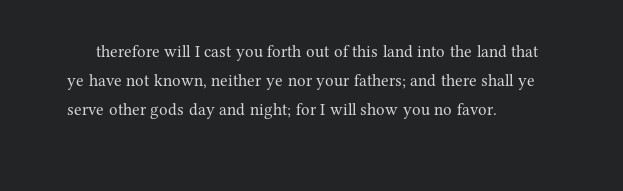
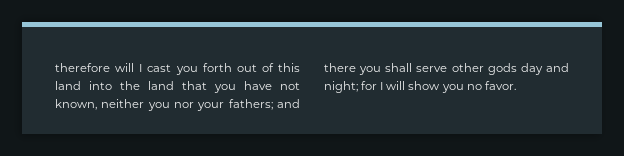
[67,78,84,90] ye -> [214,84,236,93] you
[265,78,283,90] ye -> [147,102,170,111] you
[481,74,536,90] shall ye -> [359,63,413,75] you shall

